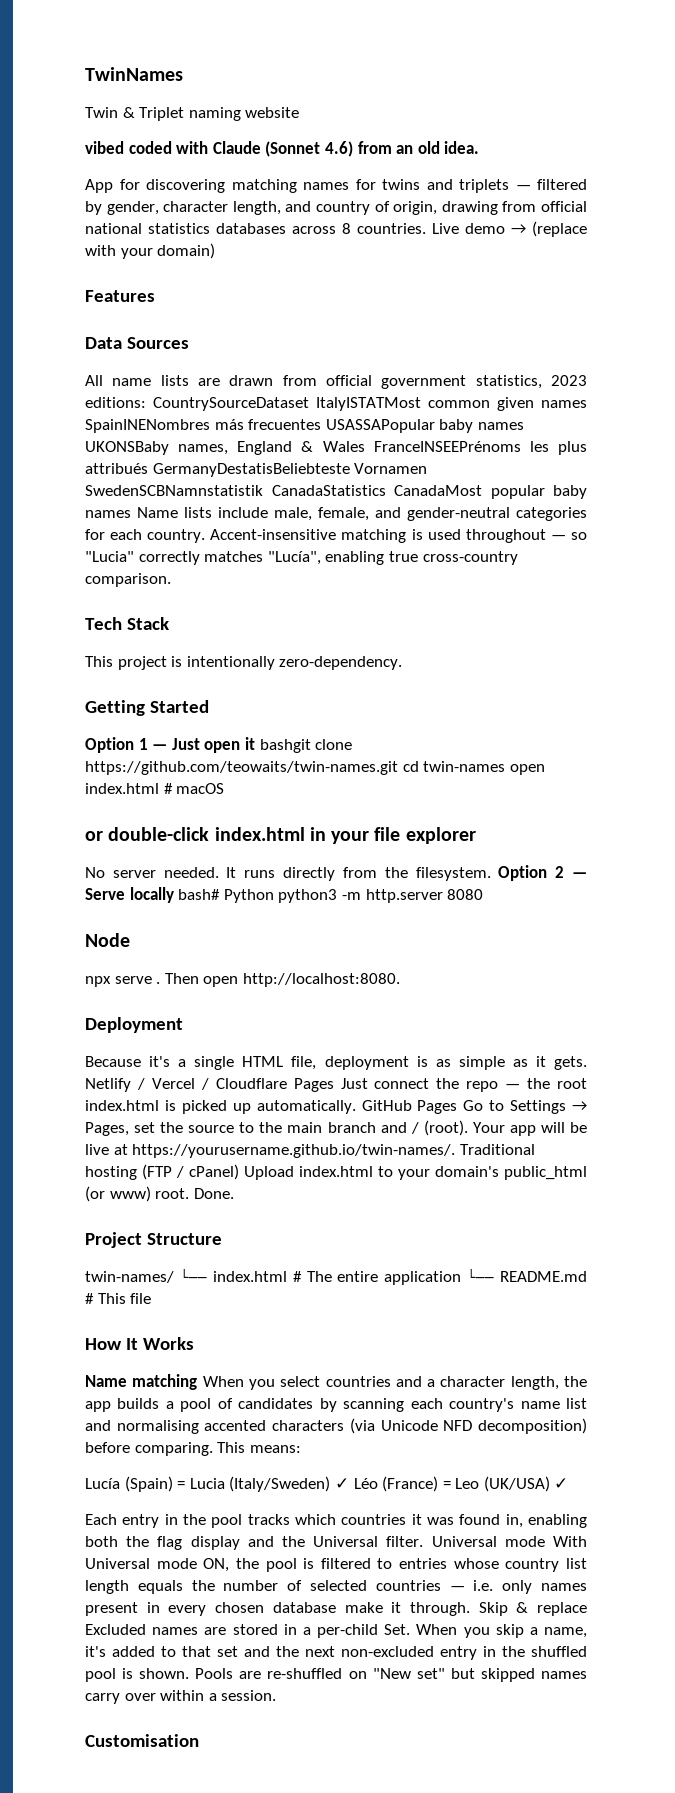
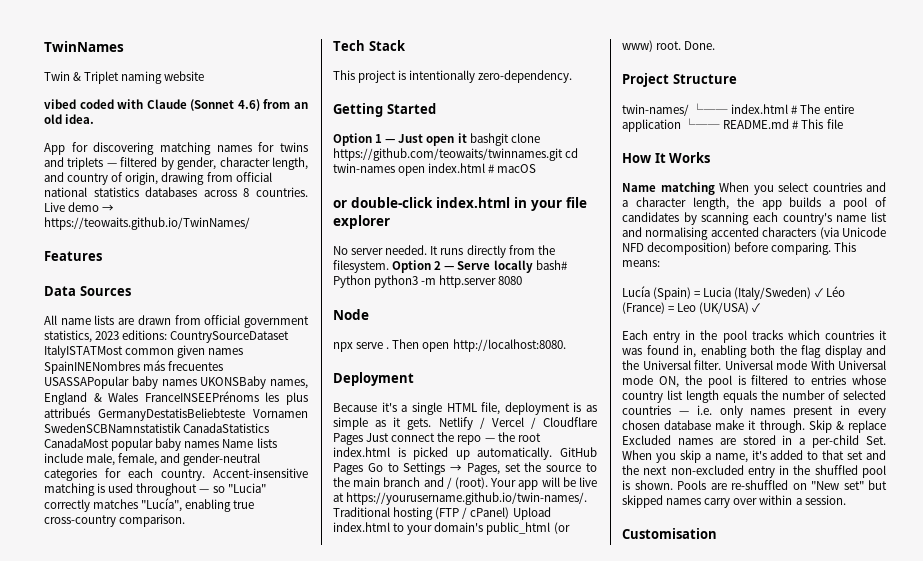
[532,221,587,237] [85,243,216,259] (replace with your domain) -> [44,217,250,230] https://teowaits.github.io/TwinNames/
[85,761,398,775] https://github.com/teowaits/twin-names.git -> [333,148,563,161] https://github.com/teowaits/twinnames.git

